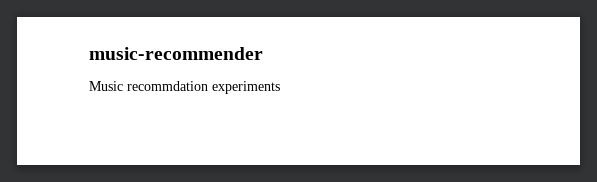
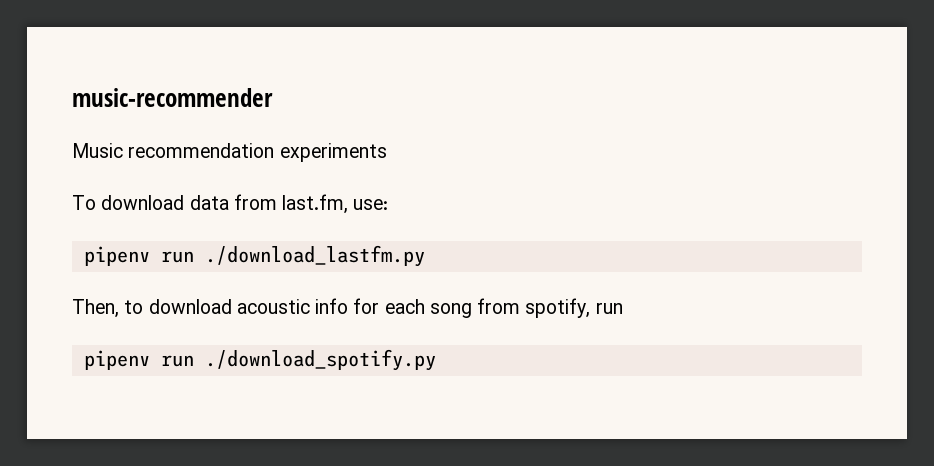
[127,81,208,91] recommdation -> [128,143,275,158] recommendation
(280, 87) none -> [72,194,389,214] [83,245,425,267] [72,298,623,318] [83,349,436,371] // To download data from last.fm, use: // pipenv run ./download_lastfm.py // Then, to download acoustic info for each song from spotify, run // pipenv run ./download_spotify.py

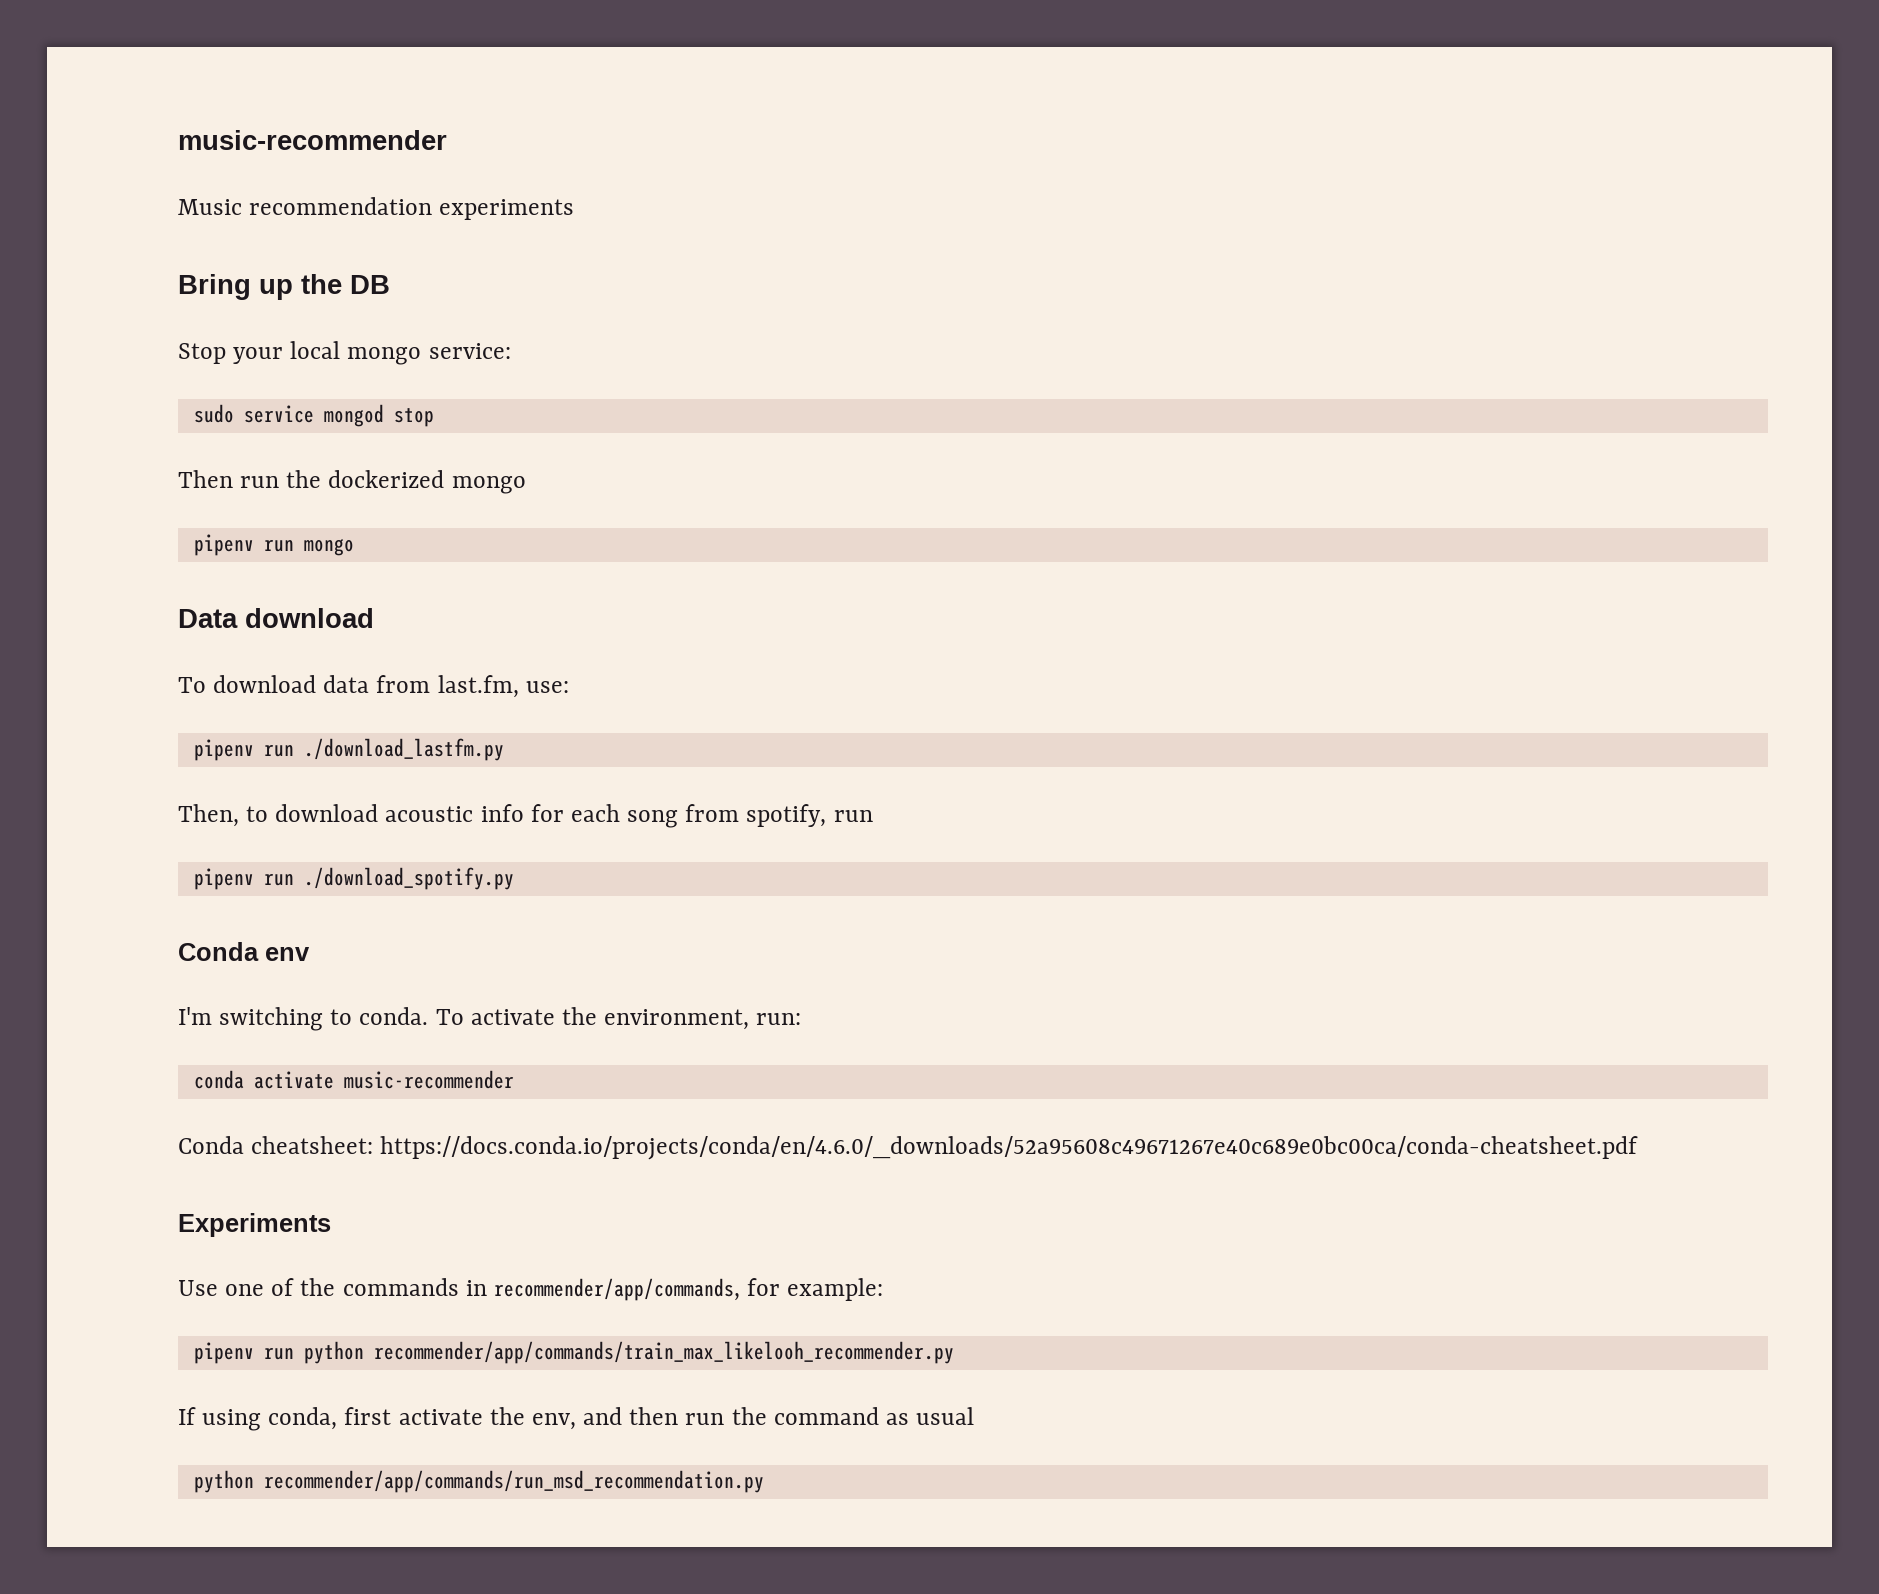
(387, 152) none -> [178,274,390,300] [178,341,511,365] [193,404,434,427] [178,470,526,494] [193,534,354,556] [178,608,374,628] // Bring up the DB // Stop your local mongo service: // sudo service mongod stop // Then run the dockerized mongo // pipenv run mongo // Data download
(436, 360) none -> [178,942,310,961] [178,1007,802,1031] [193,1070,514,1089] [178,1136,1639,1160] [178,1213,331,1237] [178,1278,884,1301] [193,1341,954,1364] [178,1407,975,1431] [193,1470,764,1493] // Conda env // I'm switching to conda. To activate the environment, run: // conda activate music-recommender // Conda cheatsheet: https://docs.conda.io/projects/conda/en/4.6.0/_downloads/52a95608c49671267e40c689e0bc00ca/conda-cheatsheet.pdf // Experiments // Use one of the commands in recommender/app/commands, for example: // pipenv run python recommender/app/commands/train_max_likelooh_recommender.py // If using conda, first activate the env, and then run the command as usual // python recommender/app/commands/run_msd_recommendation.py

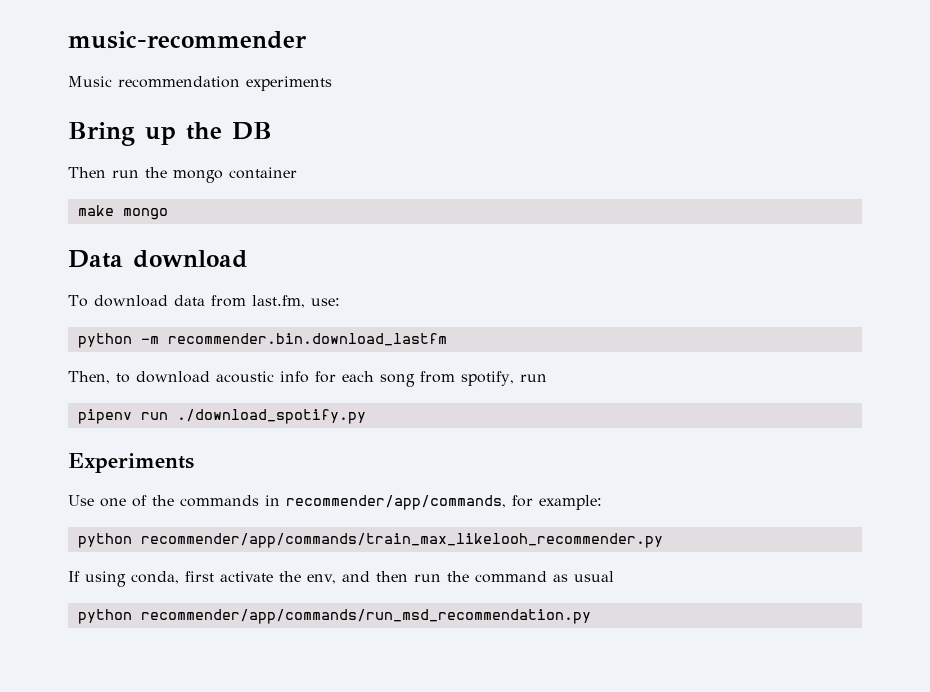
[178,341,511,365] [193,404,434,427] // Stop your local mongo service: // sudo service mongod stop -> (272, 131) none
[328,470,526,494] [193,534,294,556] dockerized mongo // pipenv run -> [173,167,297,183] [77,205,114,216] mongo container // make
[193,738,504,761] pipenv run ./download_lastfm.py -> [77,333,447,348] python -m recommender.bin.download_lastfm
[178,942,310,961] [178,1007,802,1031] [193,1070,514,1089] [178,1136,1639,1160] // Conda env // I'm switching to conda. To activate the environment, run: // conda activate music-recommender // Conda cheatsheet: https://docs.conda.io/projects/conda/en/4.6.0/_downloads/52a95608c49671267e40c689e0bc00ca/conda-cheatsheet.pdf -> (366, 416) none
[193,1342,294,1364] pipenv run -> (602, 502) none

